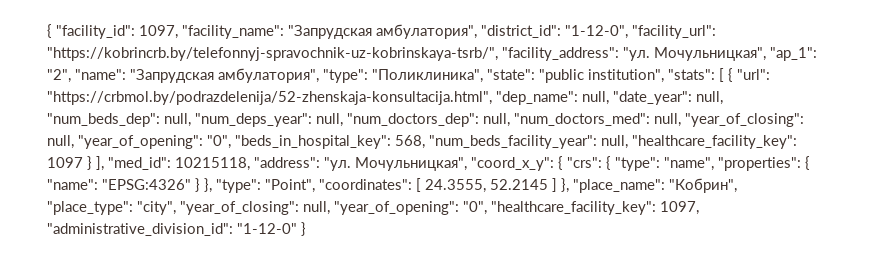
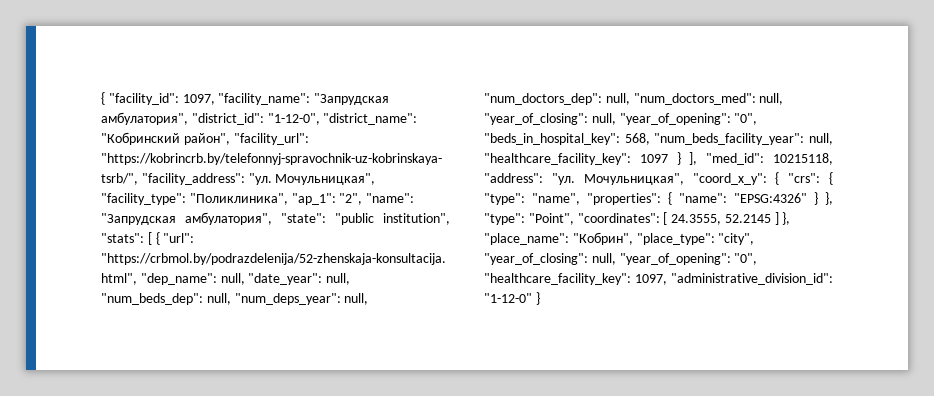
(628, 32) none -> [323,113,418,125] [101,132,230,145] "district_name": "Кобринский район",
(766, 54) none -> [101,193,288,205] "facility_type": "Поликлиника",
[323,69,483,83] "type": "Поликлиника", -> (272, 218) none

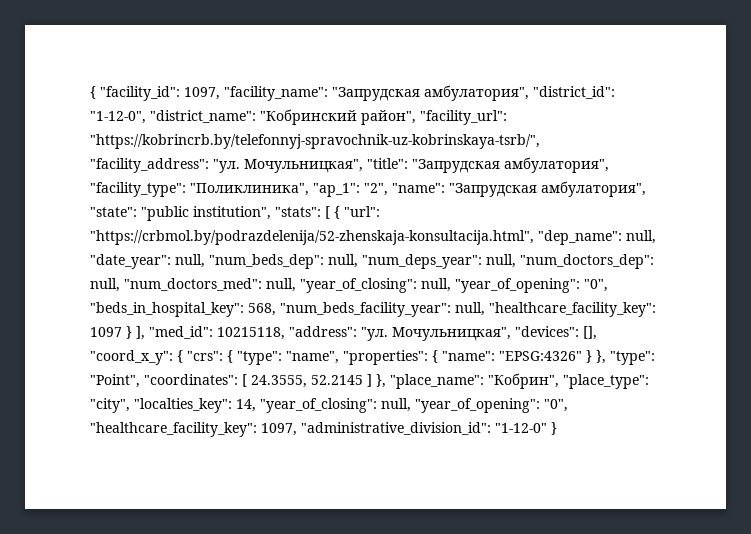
(376, 179) none -> [367,157,609,173] "title": "Запрудская амбулатория",
(684, 179) none -> [515,326,597,340] "devices": [],
(755, 239) none -> [134,398,256,413] "localties_key": 14,

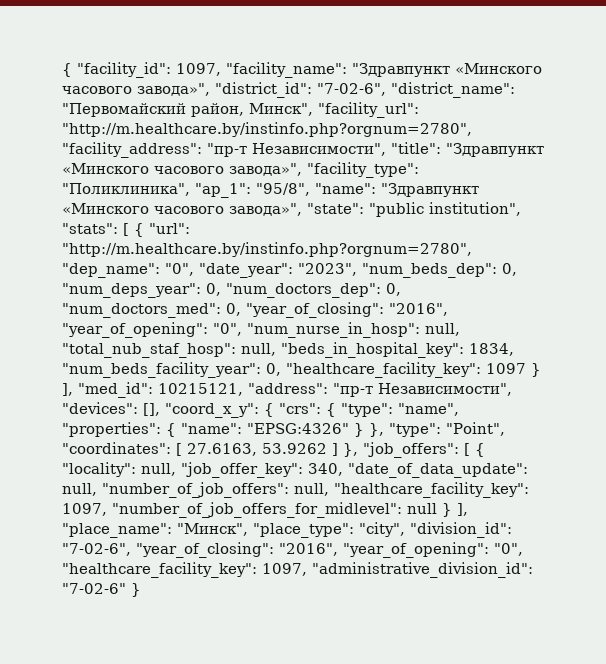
[332,85,615,101] [90,109,507,125] [90,134,540,149] [90,157,609,173] [90,181,646,197] "Запрудская амбулатория", "district_id": "1-12-0", "district_name": "Кобринский район", "facility_url": "https://kobrincrb.by/telefonnyj-spravochnik-uz-kobrinskaya-tsrb/", "facility_address": "ул. Мочульницкая", "title": "Запрудская амбулатория", "facility_type": "Поликлиника", "ap_1": "2", "name": "Запрудская амбулатория", -> [352,63,542,77] [62,82,515,98] [62,102,419,118] [62,122,472,137] [62,142,544,158] [62,162,419,178] [62,183,479,198] [62,203,302,216] "Здравпункт «Минского часового завода»", "district_id": "7-02-6", "district_name": "Первомайский район, Минск", "facility_url": "http://m.healthcare.by/instinfo.php?orgnum=2780", "facility_address": "пр-т Независимости", "title": "Здравпункт «Минского часового завода»", "facility_type": "Поликлиника", "ap_1": "95/8", "name": "Здравпункт «Минского часового завода»",
[90,230,656,245] [90,254,654,269] [90,278,608,293] [90,302,485,317] "https://crbmol.by/podrazdelenija/52-zhenskaja-konsultacija.html", "dep_name": null, "date_year": null, "num_beds_dep": null, "num_deps_year": null, "num_doctors_dep": null, "num_doctors_med": null, "year_of_closing": null, "year_of_opening": "0", "beds_in_hospital_key": 568, "num_beds_facility_year": null, -> [62,242,472,257] [62,263,517,278] [62,283,401,298] [62,302,448,318] [62,322,460,338] [62,342,514,358] [62,362,281,378] "http://m.healthcare.by/instinfo.php?orgnum=2780", "dep_name": "0", "date_year": "2023", "num_beds_dep": 0, "num_deps_year": 0, "num_doctors_dep": 0, "num_doctors_med": 0, "year_of_closing": "2016", "year_of_opening": "0", "num_nurse_in_hosp": null, "total_nub_staf_hosp": null, "beds_in_hospital_key": 1834, "num_beds_facility_year": 0,
[217,326,511,341] 10215118, "address": "ул. Мочульницкая", -> [158,383,512,397] 10215121, "address": "пр-т Независимости",
[251,373,649,389] [90,398,411,413] 24.3555, 52.2145 ] }, "place_name": "Кобрин", "place_type": "city", "localties_key": 14, "year_of_closing": null, -> [187,442,485,458] [62,462,528,478] [62,482,529,498] [62,502,468,518] [62,522,512,538] [62,542,338,558] 27.6163, 53.9262 ] }, "job_offers": [ { "locality": null, "job_offer_key": 340, "date_of_data_update": null, "number_of_job_offers": null, "healthcare_facility_key": 1097, "number_of_job_offers_for_midlevel": null } ], "place_name": "Минск", "place_type": "city", "division_id": "7-02-6", "year_of_closing": "2016",
[495,423,547,433] "1-12-0" -> [62,583,126,594] "7-02-6"

